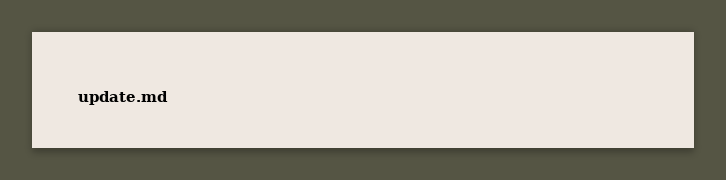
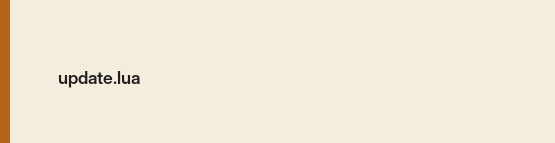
[78,91,168,105] update.md -> [58,71,140,88] update.lua

